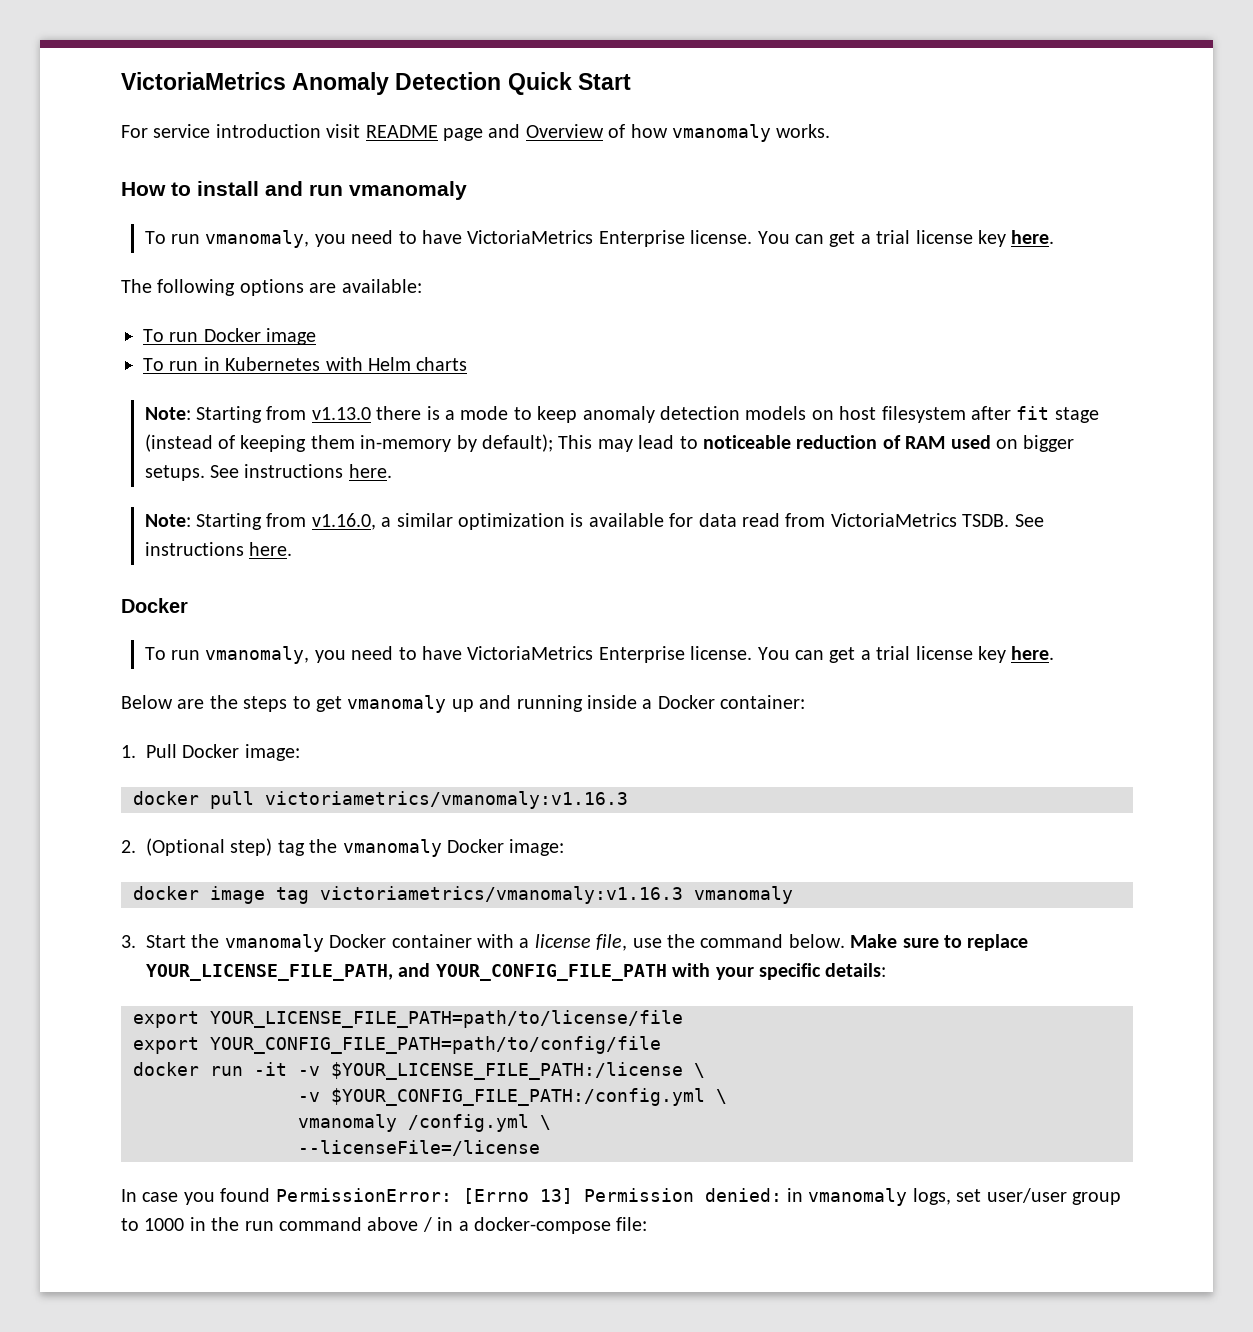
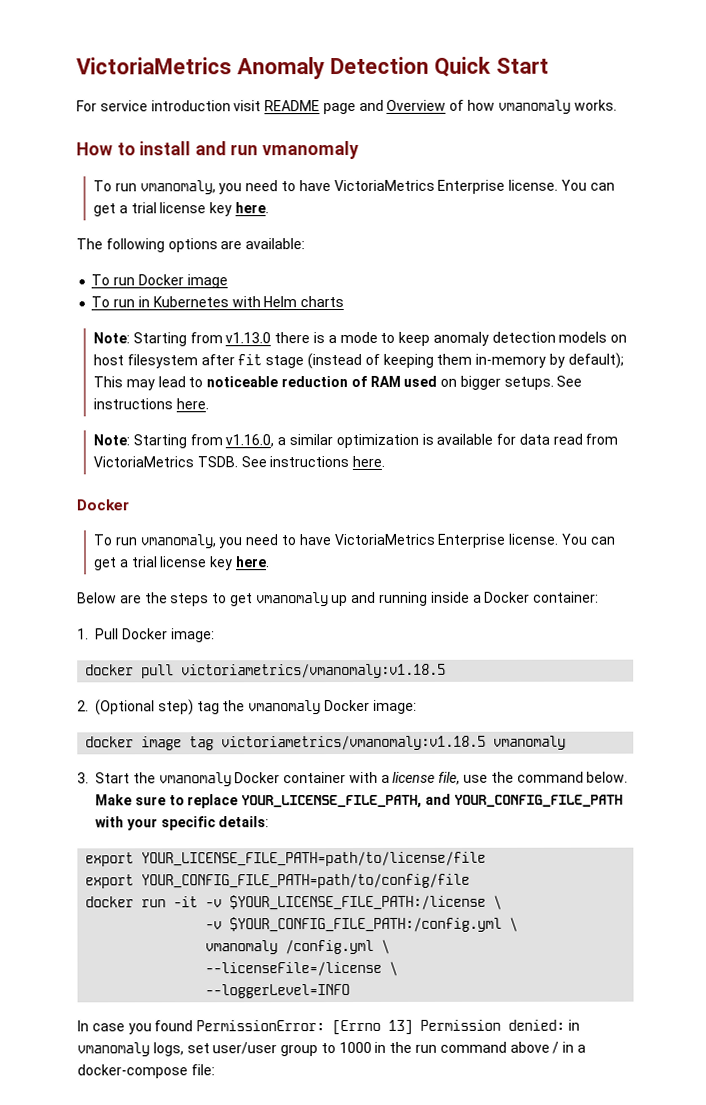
[265,791,628,809] victoriametrics/vmanomaly:v1.16.3 -> [181,663,447,679] victoriametrics/vmanomaly:v1.18.5
[320,886,683,904] victoriametrics/vmanomaly:v1.16.3 -> [221,735,487,751] victoriametrics/vmanomaly:v1.18.5
(540, 1148) none -> [389,961,399,976] [205,984,351,999] \ // --loggerLevel=INFO

